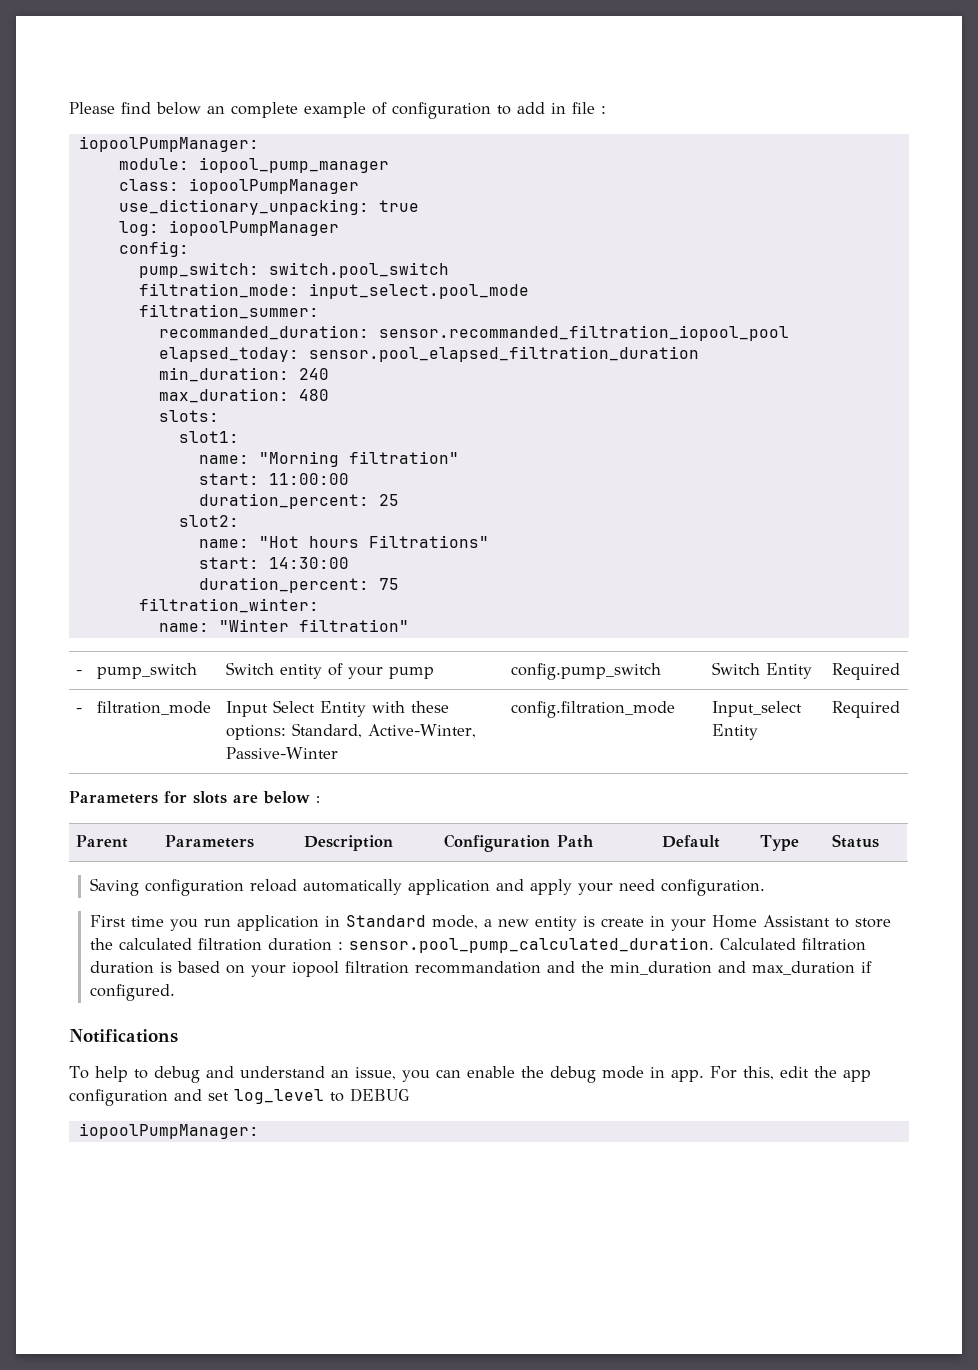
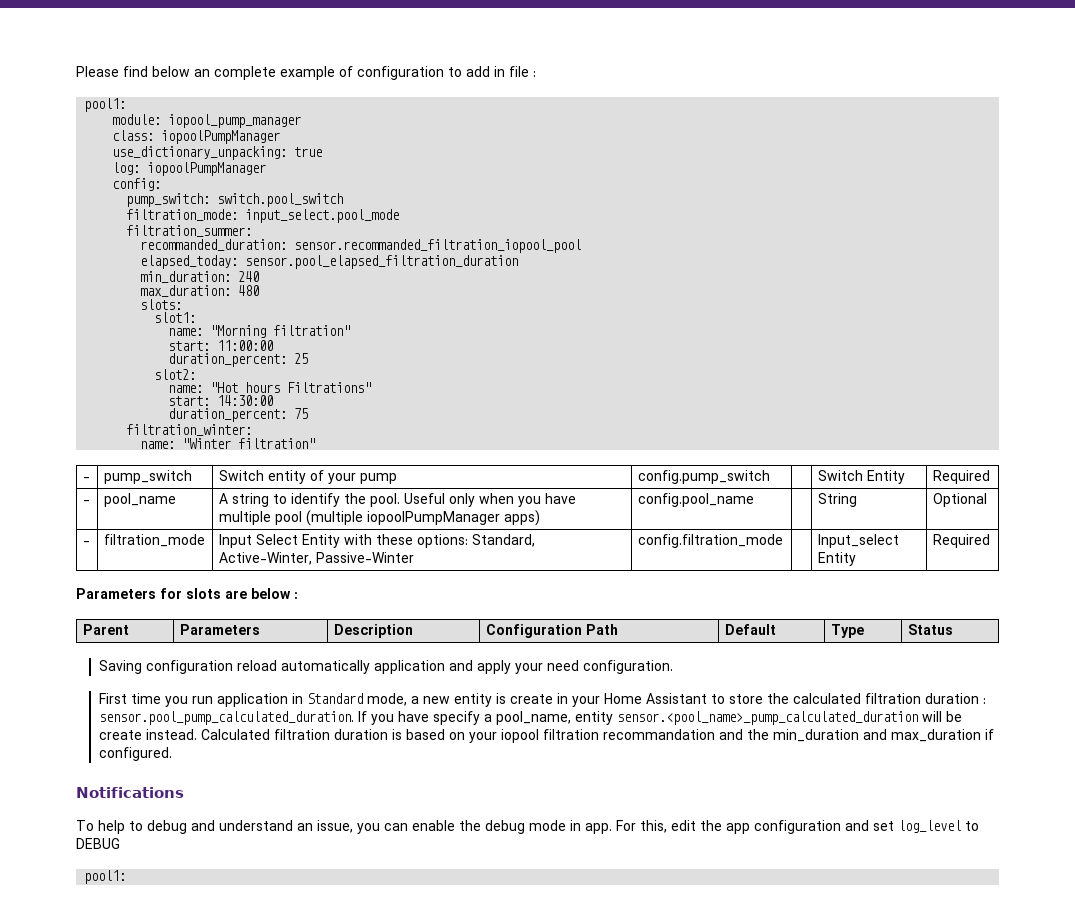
[78,136,259,152] iopoolPumpManager: -> [84,98,127,112] pool1:
(900, 671) none -> [82,500,90,504] [103,493,176,507] [218,493,576,507] [218,510,540,526] [637,493,754,507] [817,493,857,507] [932,493,987,507] // - | pool_name | A string to identify the pool. Useful only when you have multiple pool (multiple iopoolPumpManager apps) | config.pool_name | | String | Optional
(714, 945) none -> [358,711,963,725] [99,729,198,740] If you have specify a pool_name, entity sensor.<pool_name>_pump_calculated_duration will be create instead.
[78,1123,259,1139] iopoolPumpManager: -> [84,870,127,884] pool1:

